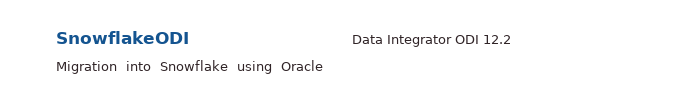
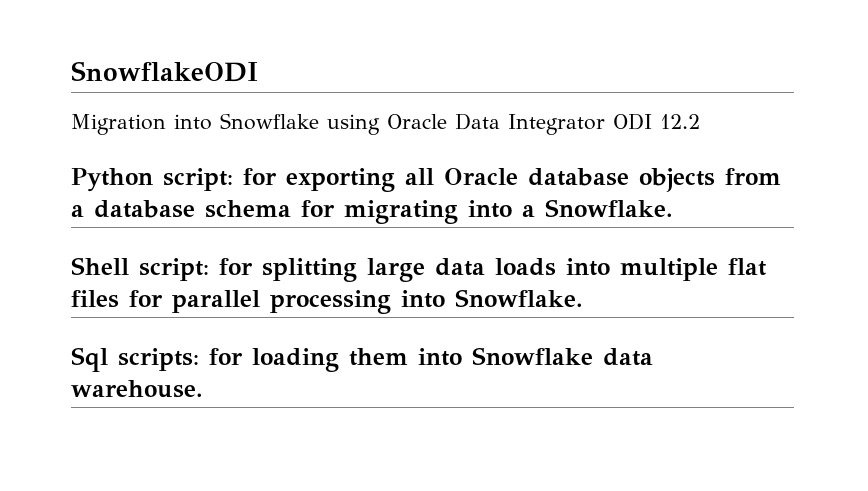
(511, 39) none -> [71,168,781,192] [71,199,673,224] [71,257,767,282] [71,289,583,314] [71,347,653,372] [71,380,203,398] // Python script: for exporting all Oracle database objects from a database schema for migrating into a Snowflake. // Shell script: for splitting large data loads into multiple flat files for parallel processing into Snowflake. // Sql scripts: for loading them into Snowflake data warehouse.

